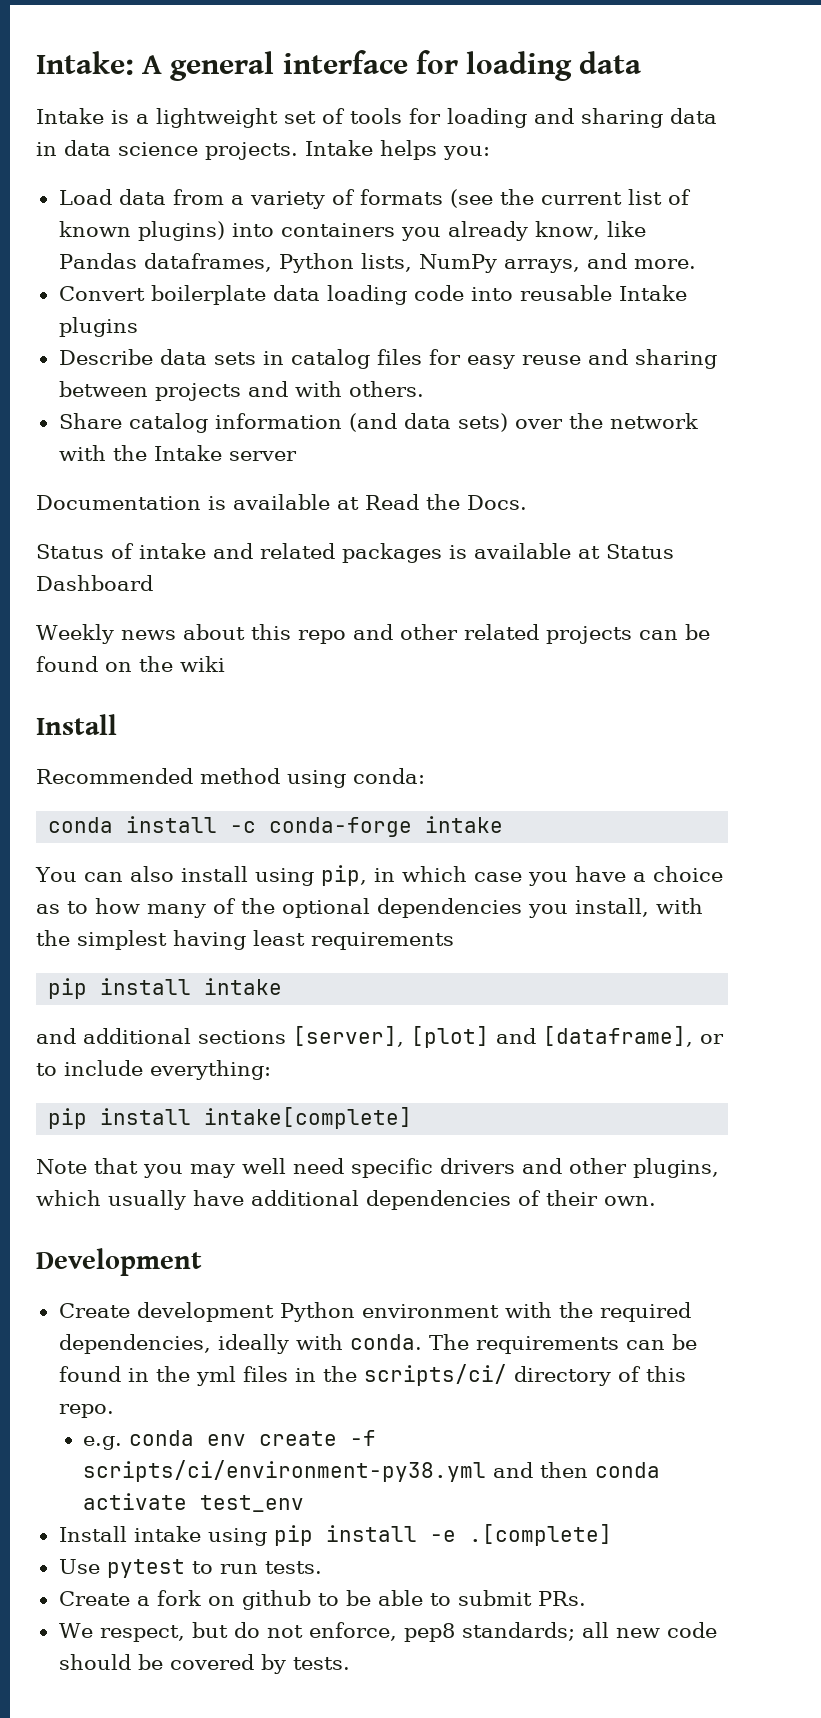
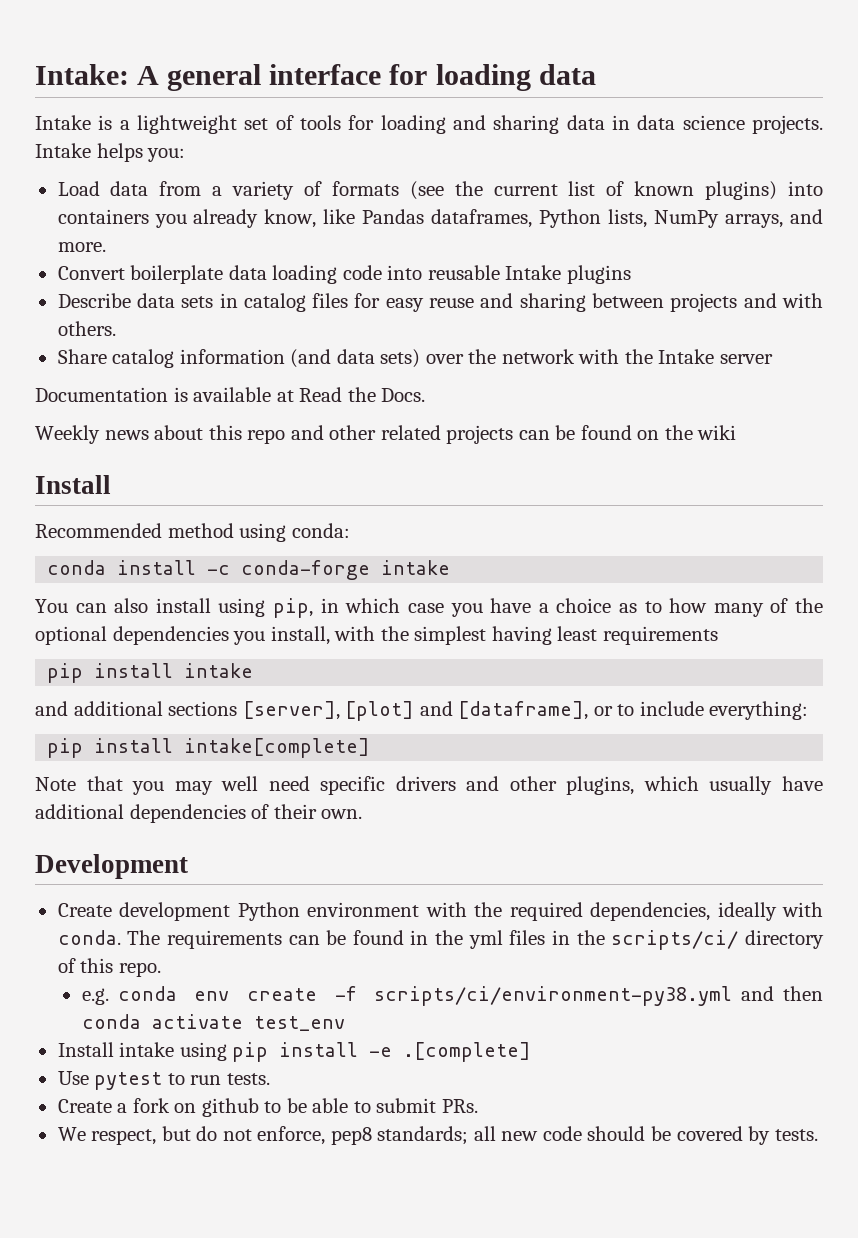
[36,543,674,563] [36,575,153,591] // Status of intake and related packages is available at Status Dashboard -> (426, 395) none

